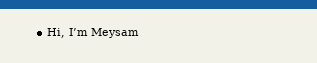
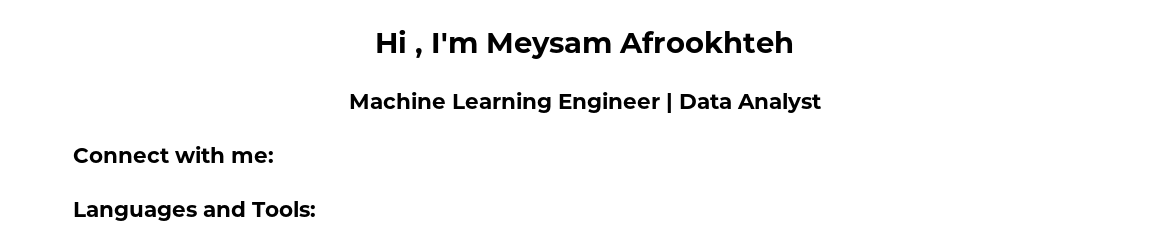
[47,28,140,38] Hi, I’m Meysam -> [375,29,794,59] [348,92,821,113] [73,146,274,163] [73,201,316,221] Hi , I'm Meysam Afrookhteh // Machine Learning Engineer | Data Analyst // Connect with me: // Languages and Tools:

